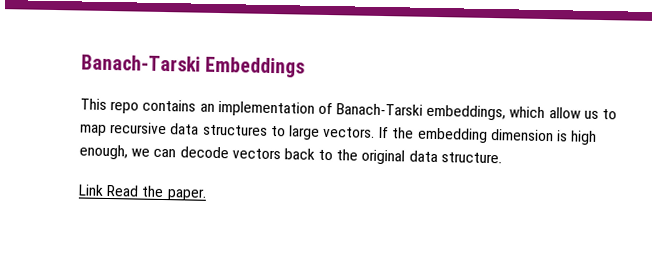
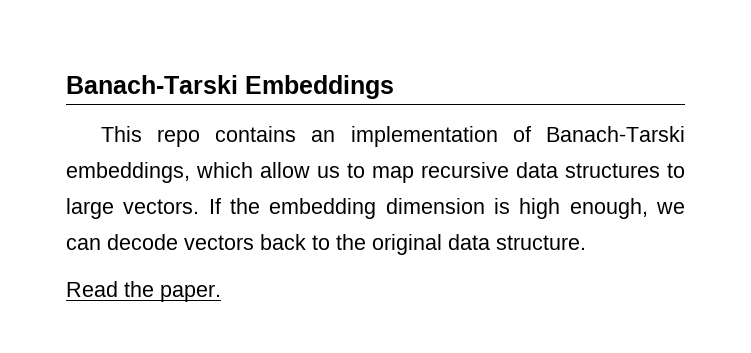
[78,184,104,196] Link -> (586, 242) none

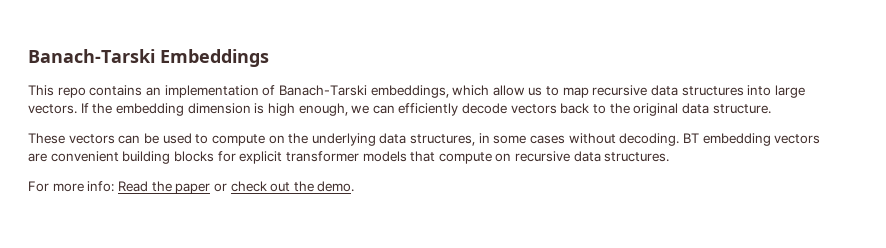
[667,163,685,178] to -> [747,85,772,96] into
(101, 244) none -> [398,103,459,116] efficiently
[66,281,221,302] Read the paper. -> [28,133,821,146] [28,151,670,164] [28,181,355,194] These vectors can be used to compute on the underlying data structures, in some cases without decoding. BT embedding vectors are convenient building blocks for explicit transformer models that compute on recursive data structures. // For more info: Read the paper or check out the demo.

